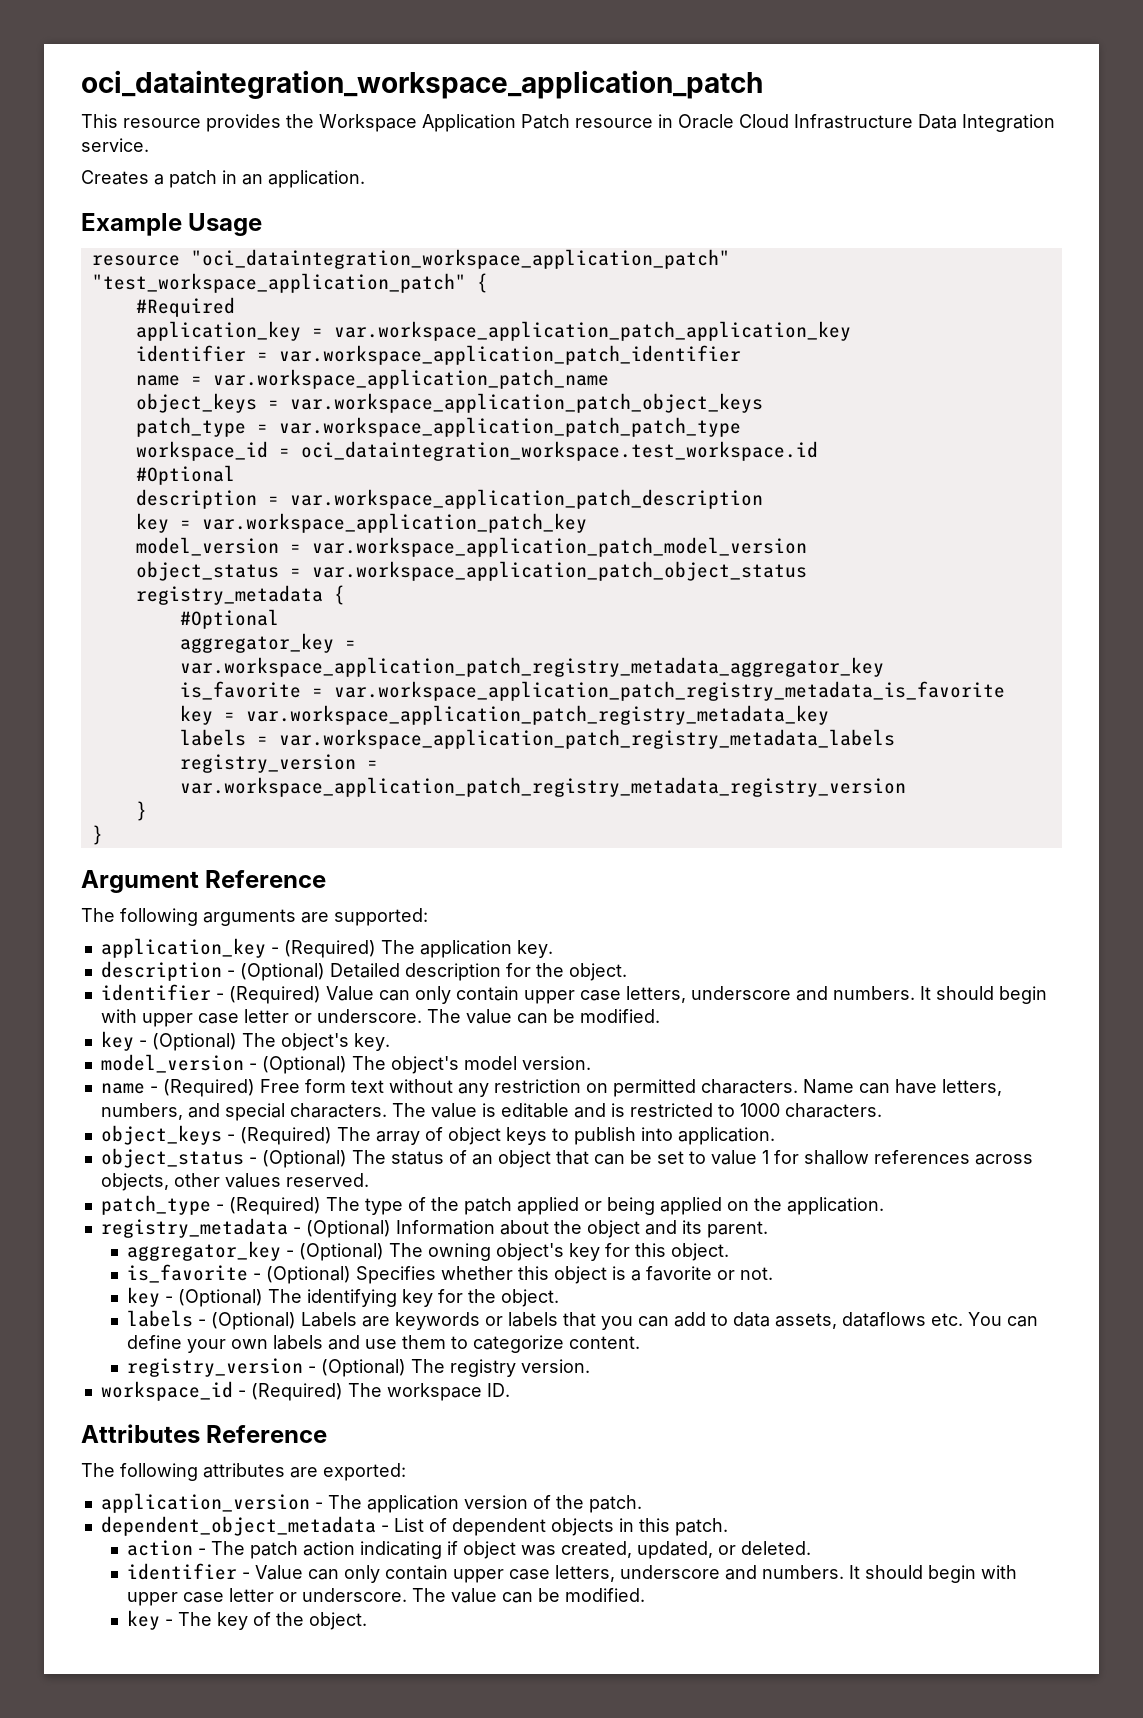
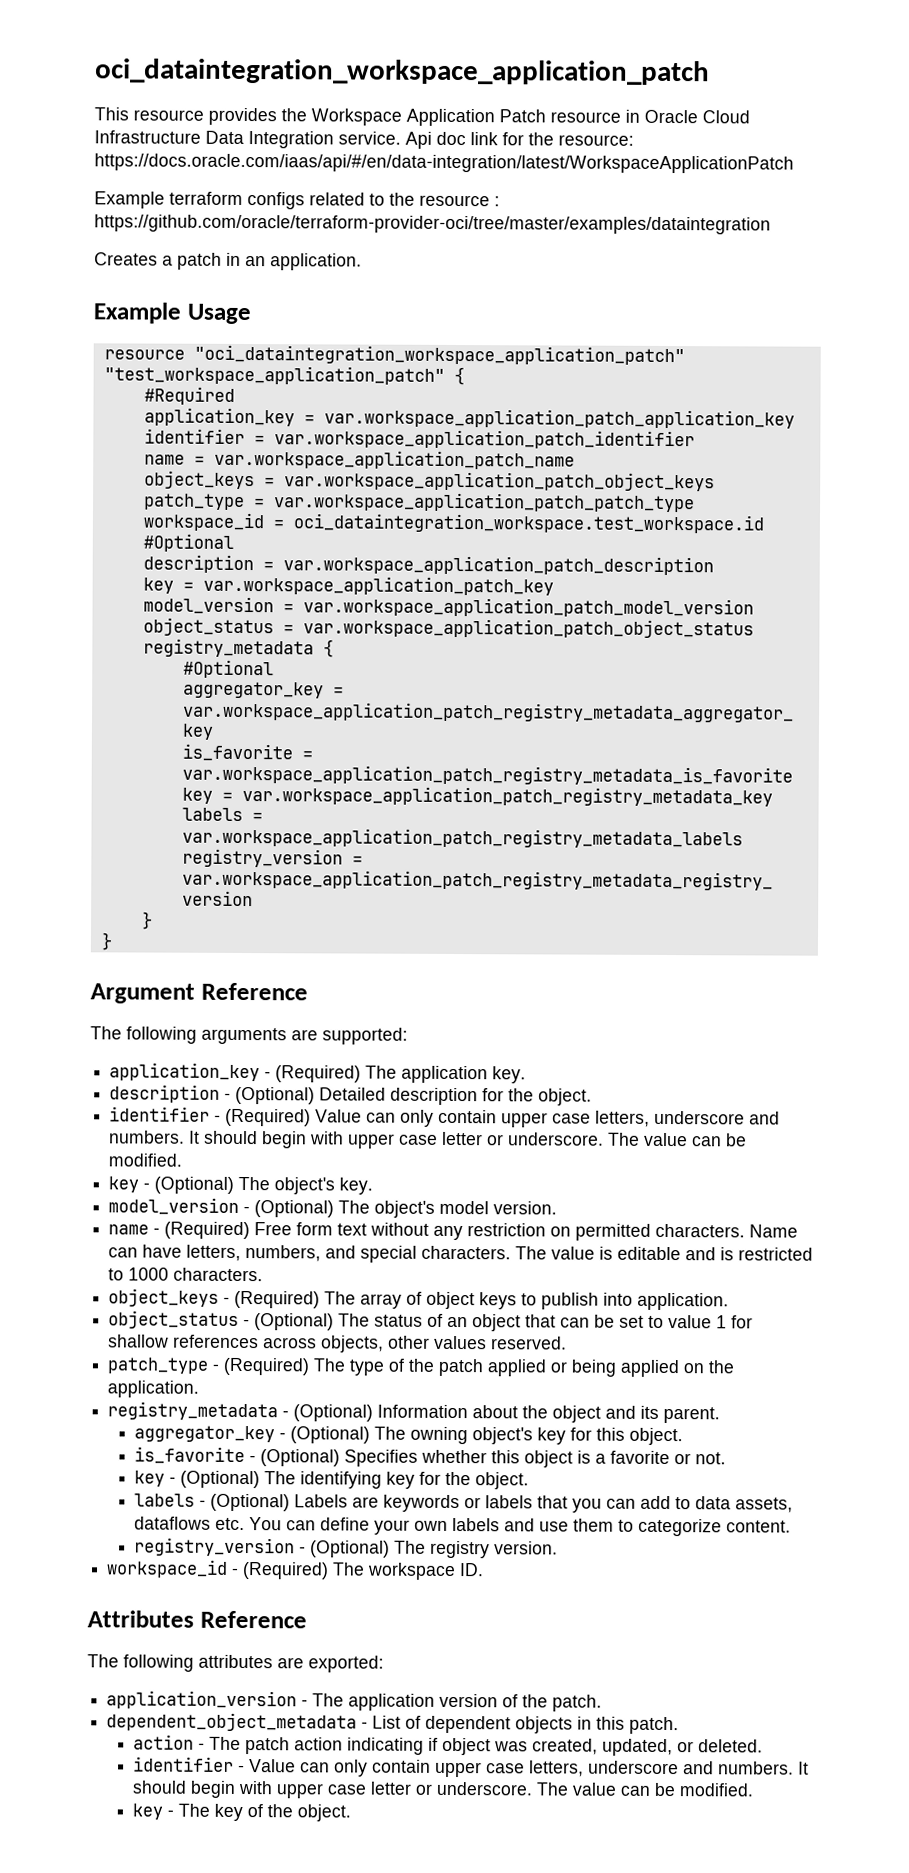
(149, 145) none -> [405,131,634,149] [94,153,794,174] [94,191,500,210] [94,214,771,235] Api doc link for the resource: https://docs.oracle.com/iaas/api/#/en/data-integration/latest/WorkspaceApplicationPatch // Example terraform configs related to the resource : https://github.com/oracle/terraform-provider-oci/tree/master/examples/dataintegration

